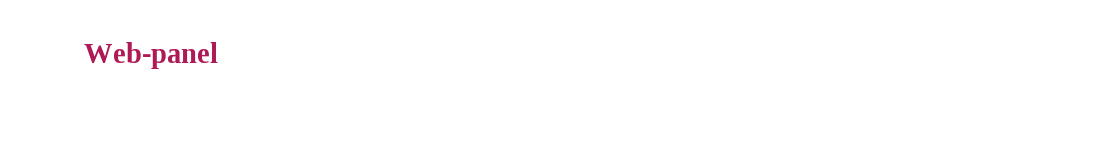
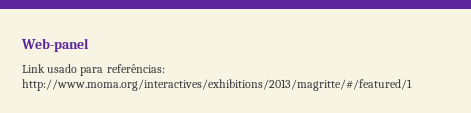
(218, 55) none -> [22,64,165,76] [22,79,412,91] // Link usado para referências: http://www.moma.org/interactives/exhibitions/2013/magritte/#/featured/1

